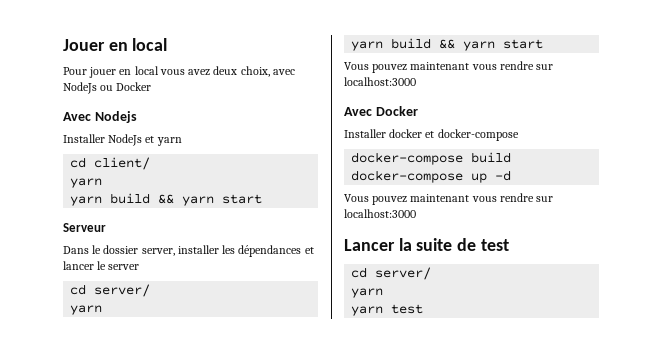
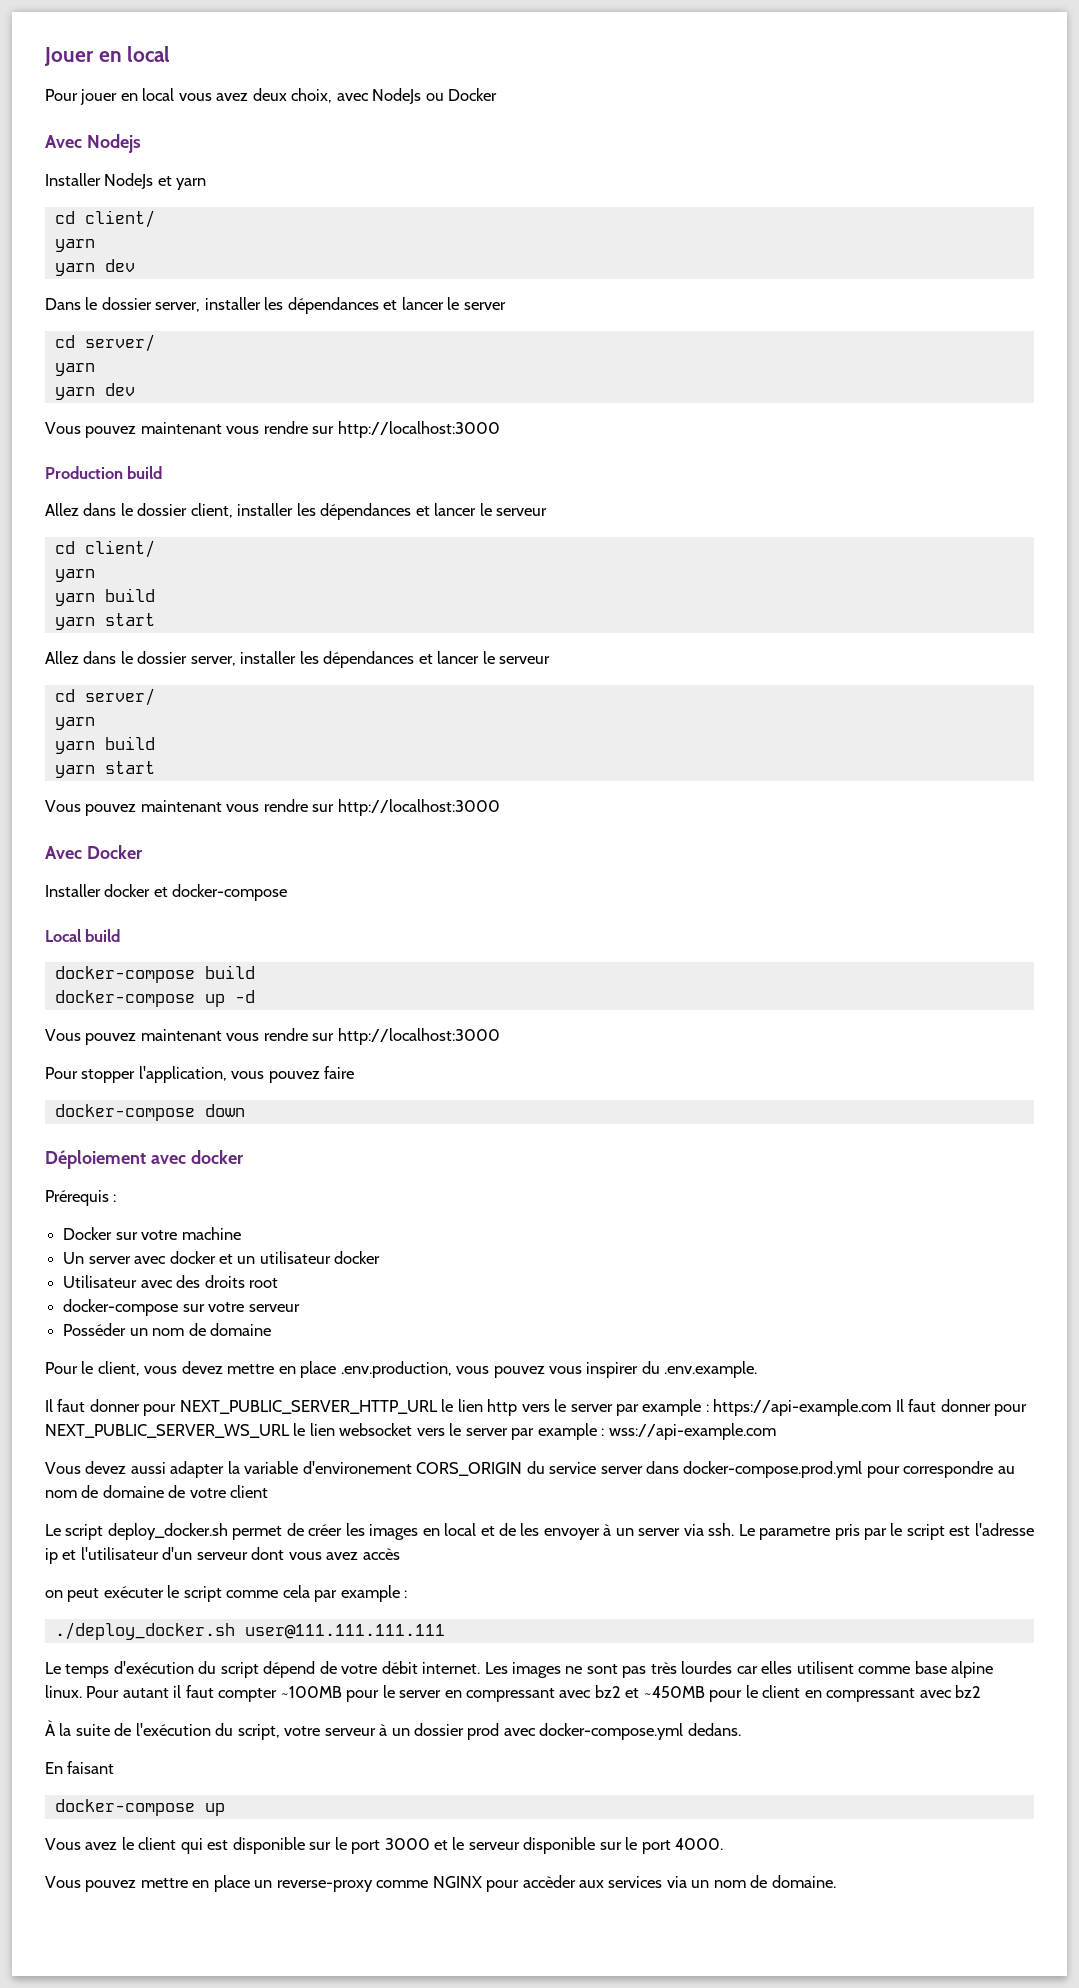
[110,193,263,206] [63,223,106,232] build && yarn start // Serveur -> [104,259,135,272] dev
[391,38,456,49] build && -> [104,383,135,396] [45,421,500,438] [45,466,163,479] [45,503,548,520] [54,540,155,558] [54,569,95,582] [54,588,155,606] [54,613,155,630] [45,651,551,668] [54,688,155,706] [54,717,95,730] [54,736,155,754] dev // Vous pouvez maintenant vous rendre sur http://localhost:3000 // Production build // Allez dans le dossier client, installer les dépendances et lancer le serveur // cd client/ // yarn // yarn build // yarn start // Allez dans le dossier server, installer les dépendances et lancer le serveur // cd server/ // yarn // yarn build //
[344,77,416,86] localhost:3000 -> [337,799,500,816] http://localhost:3000
(519, 135) none -> [45,929,121,942] // Local build
[344,209,416,218] [344,238,509,251] [351,267,432,280] [351,288,384,298] [351,304,424,316] localhost:3000 // Lancer la suite de test // cd server/ // yarn // yarn test -> [337,1028,500,1045] [45,1066,355,1083] [54,1104,245,1121] [45,1150,244,1169] [45,1190,117,1206] [63,1227,241,1240] [63,1251,381,1264] [63,1275,278,1288] [63,1299,300,1316] [63,1323,271,1336] [45,1361,758,1378] [45,1399,1028,1416] [45,1423,776,1440] [45,1461,1015,1478] [45,1485,269,1498] [45,1523,1034,1540] [45,1547,400,1564] [45,1585,408,1602] [54,1622,445,1640] [45,1661,994,1678] [45,1685,982,1702] [45,1720,741,1740] [45,1761,115,1774] [54,1799,225,1816] [45,1837,724,1854] [45,1875,836,1892] http://localhost:3000 // Pour stopper l'application, vous pouvez faire // docker-compose down // Déploiement avec docker // Prérequis : // Docker sur votre machine // Un server avec docker et un utilisateur docker // Utilisateur avec des droits root // docker-compose sur votre serveur // Posséder un nom de domaine // Pour le client, vous devez mettre en place .env.production, vous pouvez vous inspirer du .env.example. // Il faut donner pour NEXT_PUBLIC_SERVER_HTTP_URL le lien http vers le server par example : https://api-example.com Il faut donner pour NEXT_PUBLIC_SERVER_WS_URL le lien websocket vers le server par example : wss://api-example.com // Vous devez aussi adapter la variable d'environement CORS_ORIGIN du service server dans docker-compose.prod.yml pour correspondre au nom de domaine de votre client // Le script deploy_docker.sh permet de créer les images en local et de les envoyer à un server via ssh. Le parametre pris par le script est l'adresse ip et l'utilisateur d'un serveur dont vous avez accès // on peut exécuter le script comme cela par example : // ./deploy_docker.sh user@111.111.111.111 // Le temps d'exécution du script dépend de votre débit internet. Les images ne sont pas très lourdes car elles utilisent comme base alpine linux. Pour autant il faut compter ~100MB pour le server en compressant avec bz2 et ~450MB pour le client en compressant avec bz2 // À la suite de l'exécution du script, votre serveur à un dossier prod avec docker-compose.yml dedans. // En faisant // docker-compose up // Vous avez le client qui est disponible sur le port 3000 et le serveur disponible sur le port 4000. // Vous pouvez mettre en place un reverse-proxy comme NGINX pour accèder aux services via un nom de domaine.

